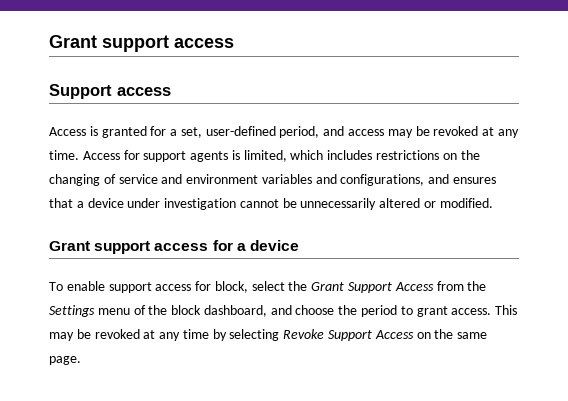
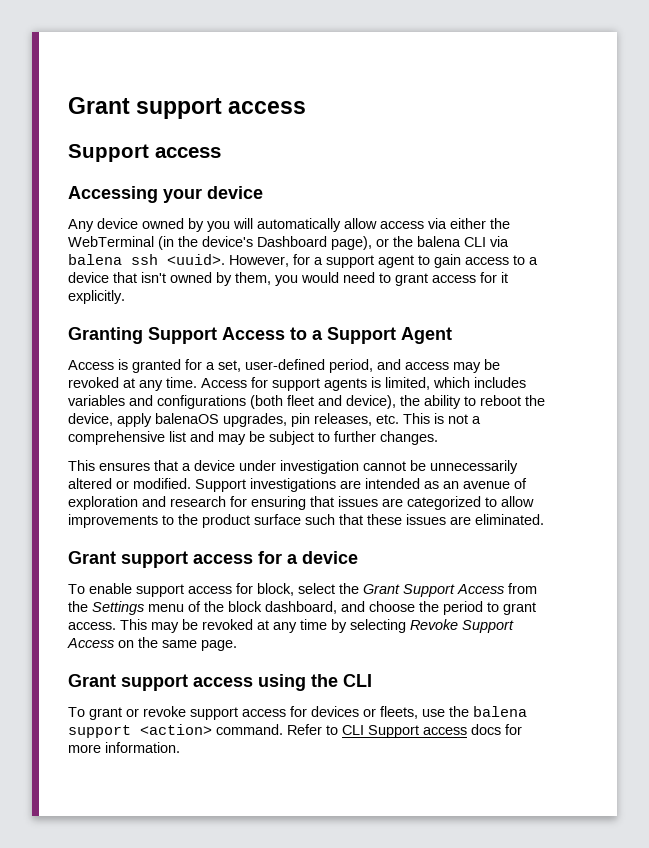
(171, 91) none -> [68,186,263,203] [68,218,510,232] [68,236,509,250] [68,254,538,268] [68,272,508,286] [68,290,125,304] [68,327,452,344] // Accessing your device // Any device owned by you will automatically allow access via either the WebTerminal (in the device's Dashboard page), or the balena CLI via balena ssh <uuid>. However, for a support agent to gain access to a device that isn't owned by them, you would need to grant access for it explicitly. // Granting Support Access to a Support Agent
[376,150,480,160] [49,174,450,186] restrictions on the changing of service and environment variables and configurations, and -> [68,395,545,409] [68,413,481,427] [68,431,438,445] [68,460,95,471] variables and configurations (both fleet and device), the ability to reboot the device, apply balenaOS upgrades, pin releases, etc. This is not a comprehensive list and may be subject to further changes. // This
(493, 203) none -> [195,478,527,492] [68,496,534,510] [68,514,544,528] Support investigations are intended as an avenue of exploration and research for ensuring that issues are categorized to allow improvements to the product surface such that these issues are eliminated.
(81, 360) none -> [68,674,372,691] [68,706,527,720] [68,724,522,738] [68,742,180,753] // Grant support access using the CLI // To grant or revoke support access for devices or fleets, use the balena support <action> command. Refer to CLI Support access docs for more information.

